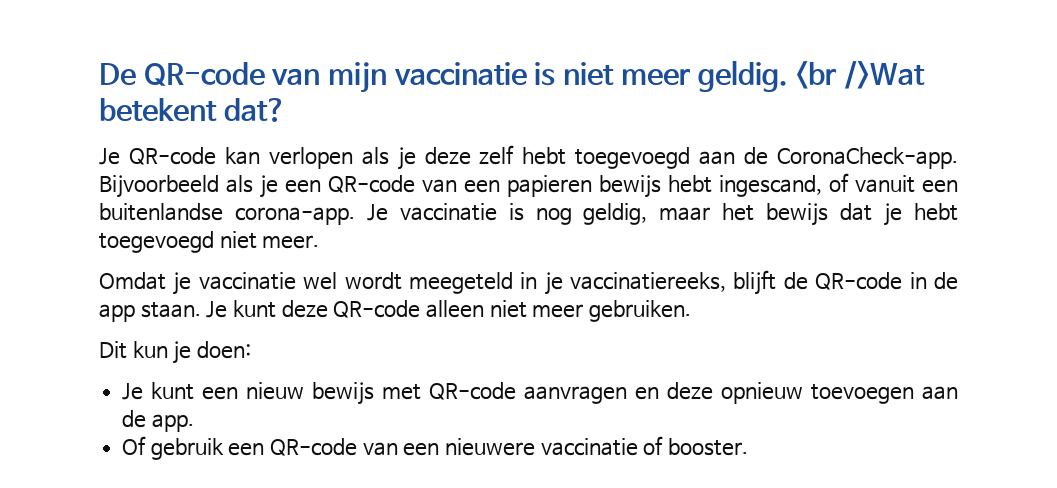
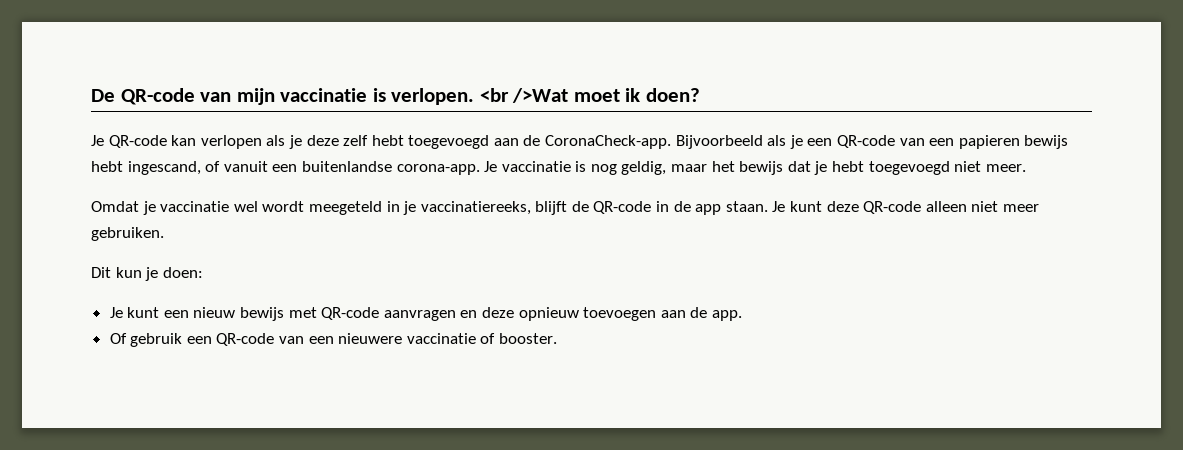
[563,60,925,92] [99,98,286,122] niet meer geldig. <br />Wat betekent dat? -> [391,88,700,105] verlopen. <br />Wat moet ik doen?

